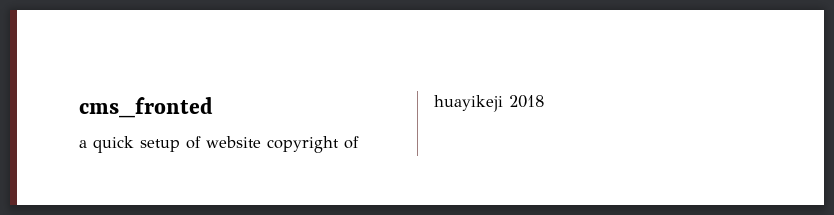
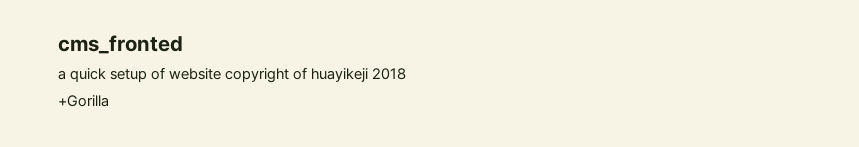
(544, 101) none -> [58,95,109,107] // +Gorilla

